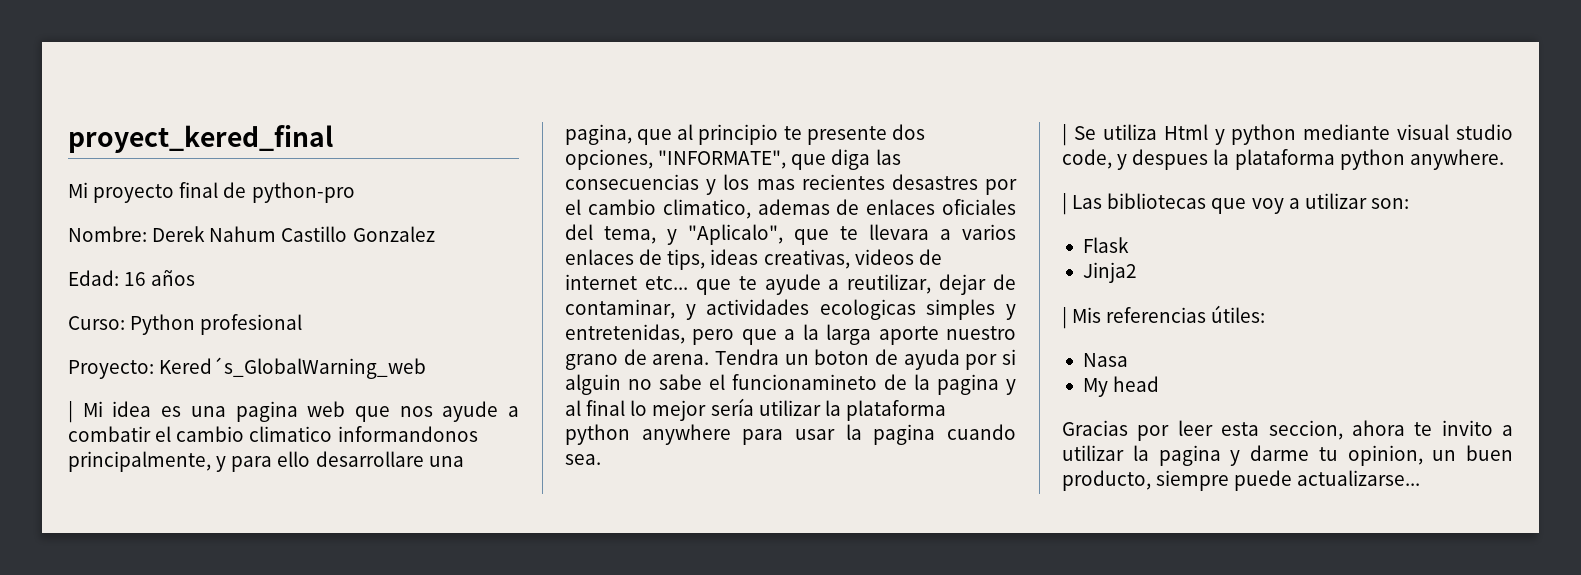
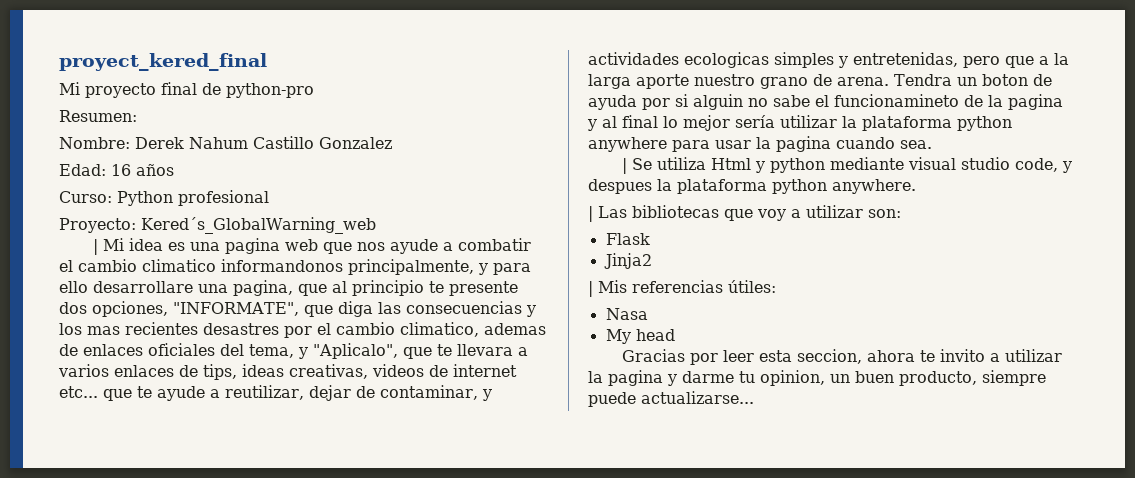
(355, 192) none -> [59,110,137,122] // Resumen:

